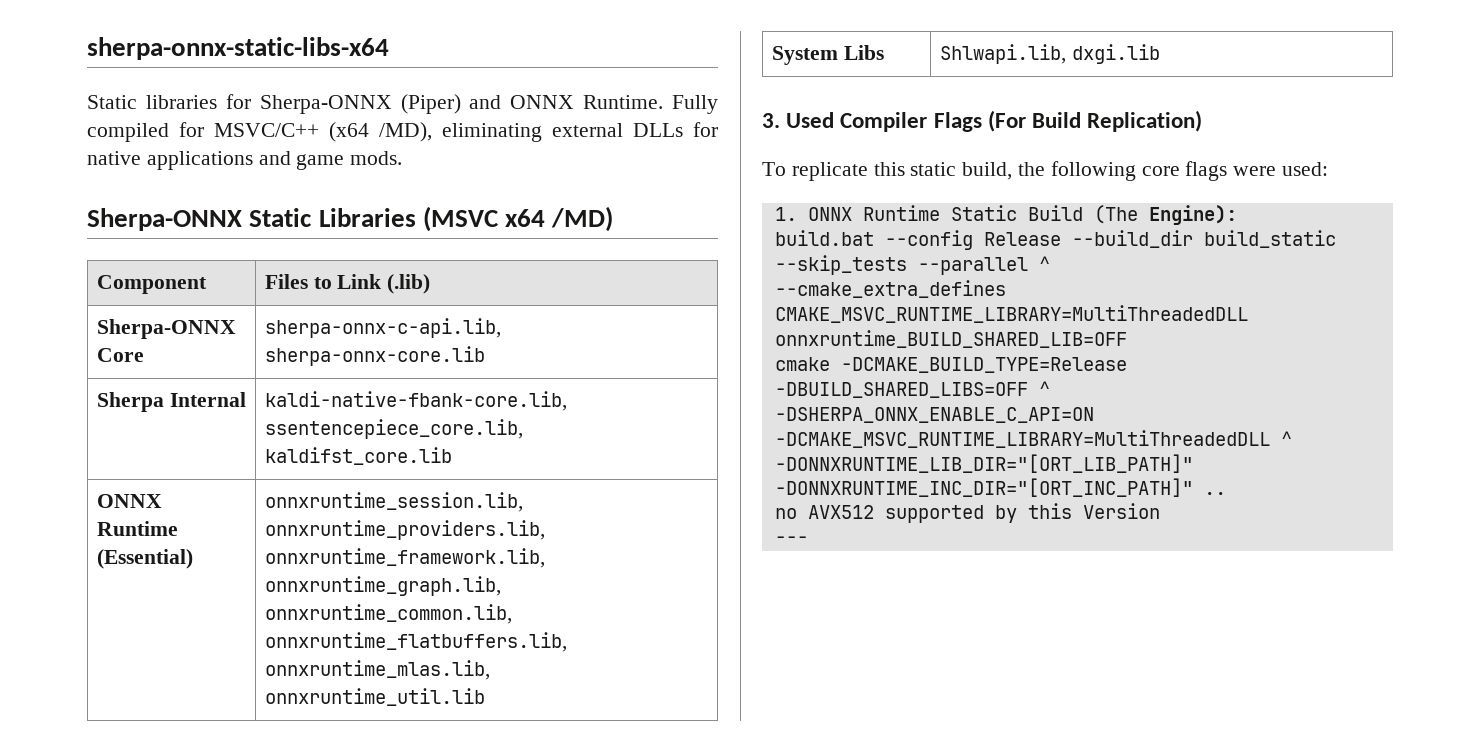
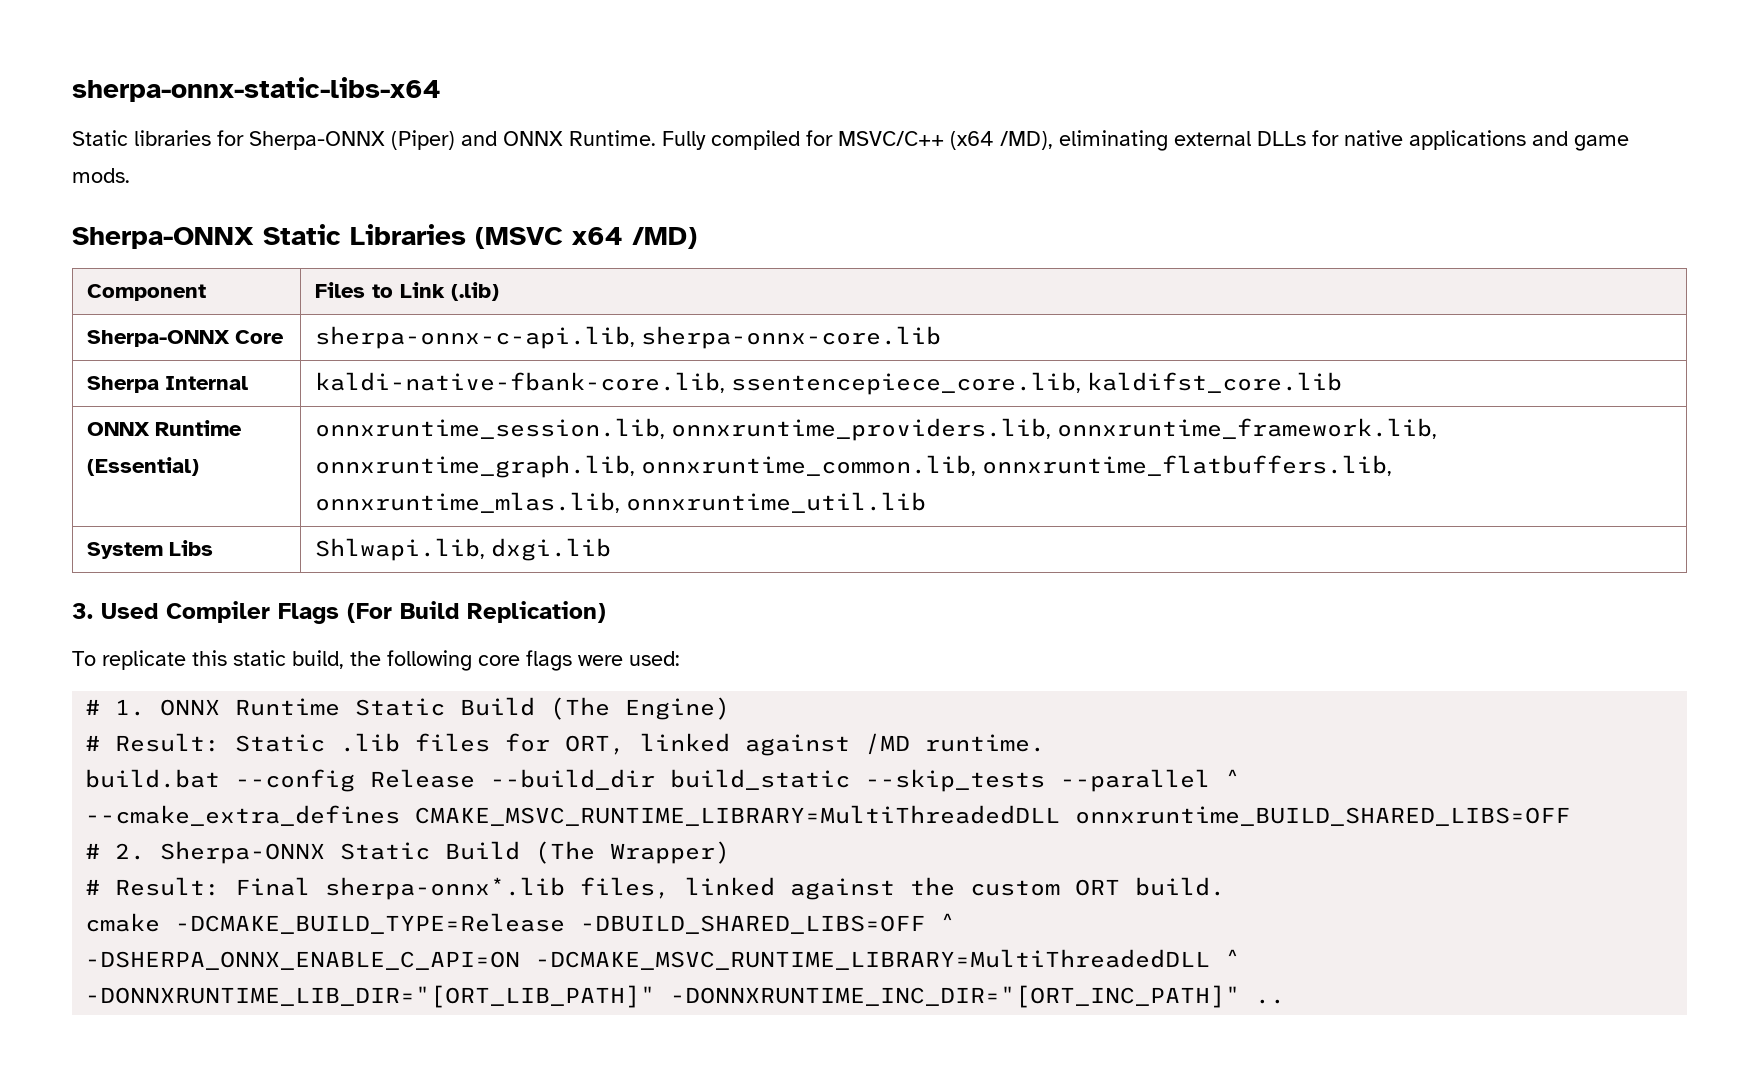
(1329, 169) none -> [85,699,101,715] #
[1148,205,1237,225] Engine): -> [625,697,731,720] [85,733,1046,756] Engine) // # Result: Static .lib files for ORT, linked against /MD runtime.
[774,330,1127,348] onnxruntime_BUILD_SHARED_LIB=OFF -> [1075,806,1571,826] [85,841,731,864] [85,877,1226,900] onnxruntime_BUILD_SHARED_LIBS=OFF // # 2. Sherpa-ONNX Static Build (The Wrapper) // # Result: Final sherpa-onnx*.lib files, linked against the custom ORT build.
[774,503,1160,523] [774,536,808,544] // no AVX512 supported by this Version // --- -> (1286, 1001) none

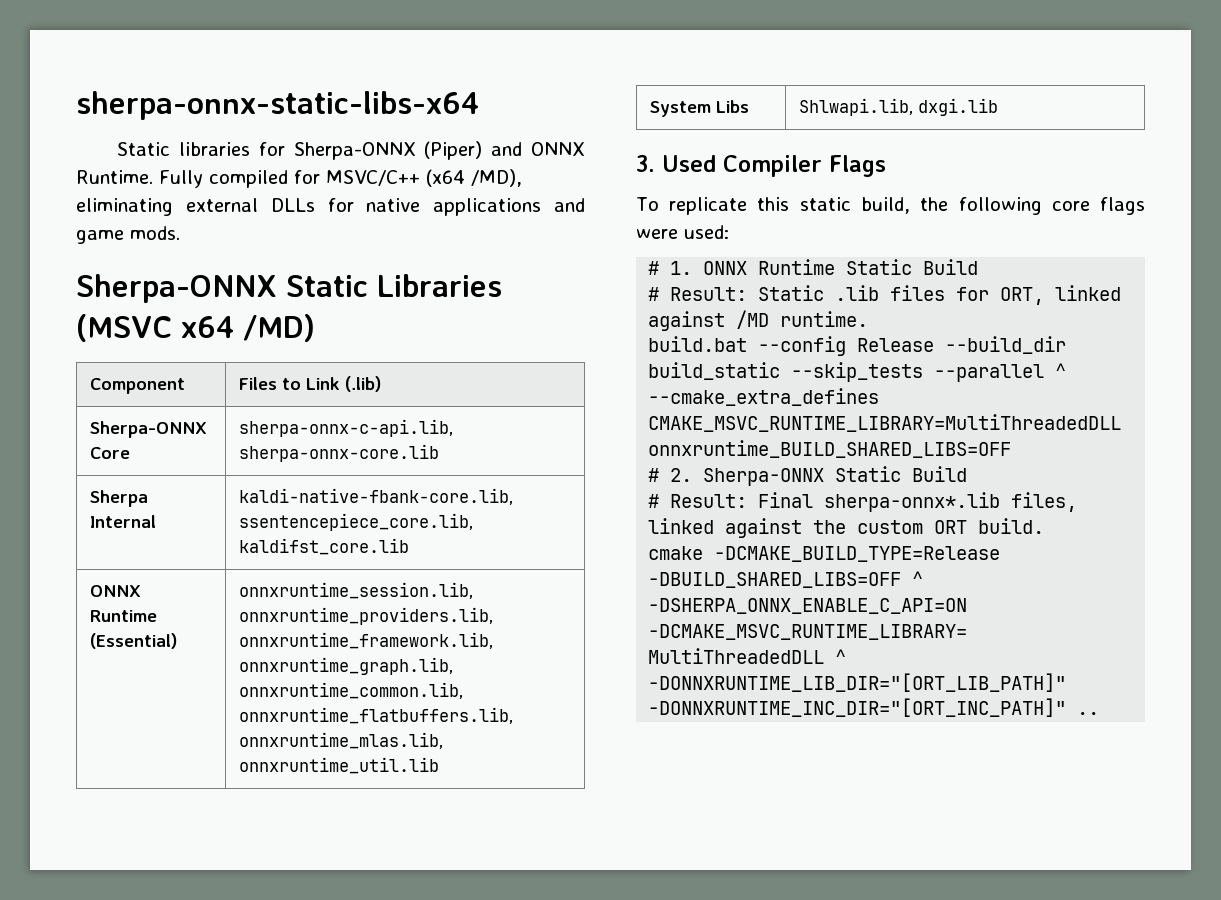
[347,601,606,623] (For Build Replication) -> (886, 166) none
[550,697,731,720] (The Engine) -> (979, 267) none
[535,841,731,864] (The Wrapper) -> (968, 474) none

